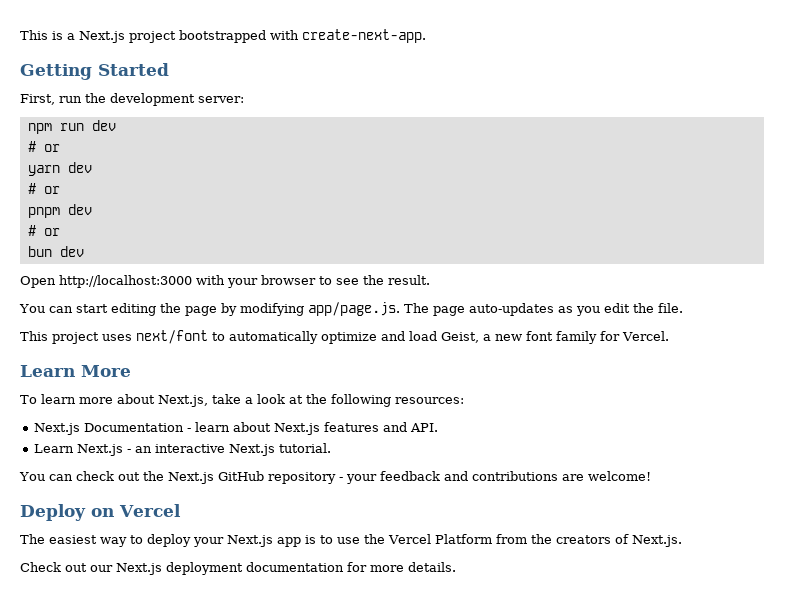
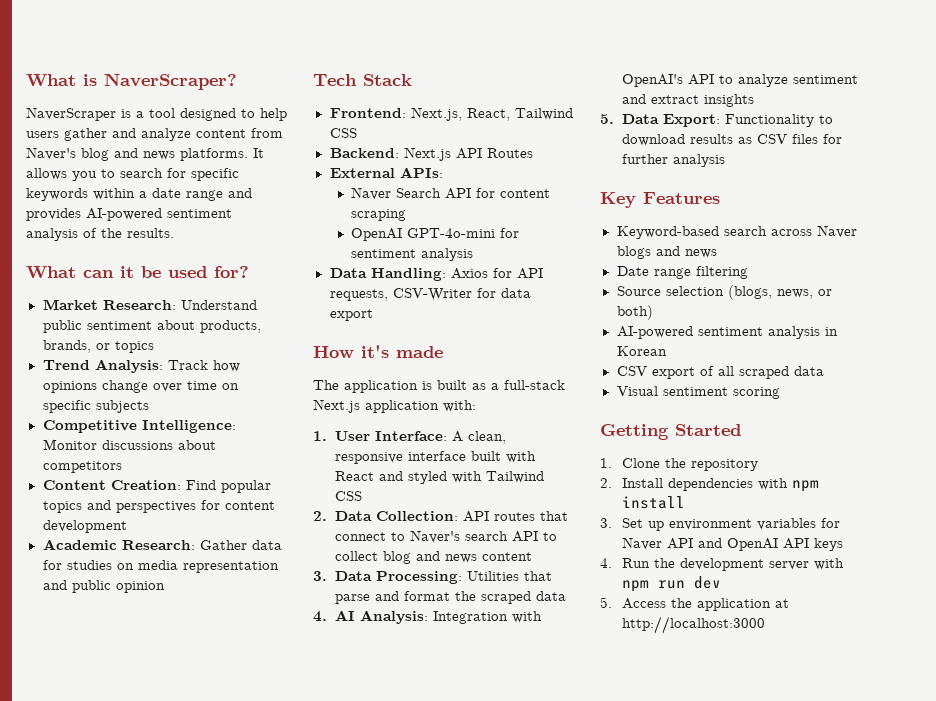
[20,29,426,43] [20,63,169,80] [20,93,244,106] [27,120,116,134] [27,141,60,152] [27,162,92,176] [27,183,60,194] [27,204,92,218] [27,225,60,236] [27,246,84,257] [20,275,430,288] [19,302,683,316] [20,330,669,344] [20,365,131,377] [20,394,464,407] [34,422,439,435] [34,443,332,456] [19,471,651,484] [20,504,181,521] [20,534,682,547] [20,562,456,575] This is a Next.js project bootstrapped with create-next-app. // Getting Started // First, run the development server: // npm run dev // # or // yarn dev // # or // pnpm dev // # or // bun dev // Open http://localhost:3000 with your browser to see the result. // You can start editing the page by modifying app/page.js. The page auto-updates as you edit the file. // This project uses next/font to automatically optimize and load Geist, a new font family for Vercel. // Learn More // To learn more about Next.js, take a look at the following resources: // Next.js Documentation - learn about Next.js features and API. // Learn Next.js - an interactive Next.js tutorial. // You can check out the Next.js GitHub repository - your feedback and contributions are welcome! // Deploy on Vercel // The easiest way to deploy your Next.js app is to use the Vercel Platform from the creators of Next.js. // Check out our Next.js deployment documentation for more details. -> [26,73,237,90] [26,107,287,121] [26,128,283,141] [26,147,264,161] [26,168,239,181] [26,188,252,201] [26,208,232,221] [26,228,174,241] [26,266,249,279] [42,299,257,310] [42,320,261,333] [42,340,154,353] [42,359,240,373] [42,380,239,393] [42,400,149,413] [42,420,236,433] [42,439,216,450] [42,461,122,473] [42,480,271,493] [42,500,275,513] [42,520,127,533] [42,539,282,550] [42,560,279,573] [42,580,165,593] [313,74,412,86] [329,107,573,121] [329,128,357,138] [329,147,533,161] [329,167,443,178] [351,187,551,200] [351,209,407,221] [351,228,520,241] [351,248,474,261] [329,268,543,281] [329,288,531,301] [329,309,373,321] [313,345,443,358] [313,380,565,393] [313,399,476,413] [313,431,506,444] [334,451,536,464] [334,471,544,484] [334,491,362,501] [313,511,568,522] [334,530,557,543] [334,551,532,564] [313,571,552,584] [334,591,566,604] [313,610,542,624] [621,74,858,87] [621,94,754,107] [600,114,833,127] [621,134,842,146] [621,154,725,167] [600,192,720,208] [616,225,857,239] [616,246,717,259] [616,266,748,279] [616,285,832,300] [616,305,653,320] [616,326,838,339] [616,346,667,356] [616,366,824,379] [616,386,780,399] [600,424,741,440] [600,458,758,471] [600,478,819,492] [621,496,685,509] [600,518,840,531] [621,537,843,551] [600,558,844,571] [621,576,721,592] [600,597,789,611] [621,616,765,634] What is NaverScraper? // NaverScraper is a tool designed to help users gather and analyze content from Naver's blog and news platforms. It allows you to search for specific keywords within a date range and provides AI-powered sentiment analysis of the results. // What can it be used for? // Market Research: Understand public sentiment about products, brands, or topics // Trend Analysis: Track how opinions change over time on specific subjects // Competitive Intelligence: Monitor discussions about competitors // Content Creation: Find popular topics and perspectives for content development // Academic Research: Gather data for studies on media representation and public opinion // Tech Stack // Frontend: Next.js, React, Tailwind CSS // Backend: Next.js API Routes // External APIs: // Naver Search API for content scraping // OpenAI GPT-4o-mini for sentiment analysis // Data Handling: Axios for API requests, CSV-Writer for data export // How it's made // The application is built as a full-stack Next.js application with: // 1. User Interface: A clean, responsive interface built with React and styled with Tailwind CSS // 2. Data Collection: API routes that connect to Naver's search API to collect blog and news content // 3. Data Processing: Utilities that parse and format the scraped data // 4. AI Analysis: Integration with OpenAI's API to analyze sentiment and extract insights // 5. Data Export: Functionality to download results as CSV files for further analysis // Key Features // Keyword-based search across Naver blogs and news // Date range filtering // Source selection (blogs, news, or both) // AI-powered sentiment analysis in Korean // CSV export of all scraped data // Visual sentiment scoring // Getting Started // 1. Clone the repository // 2. Install dependencies with npm install // 3. Set up environment variables for Naver API and OpenAI API keys // 4. Run the development server with npm run dev // 5. Access the application at http://localhost:3000

